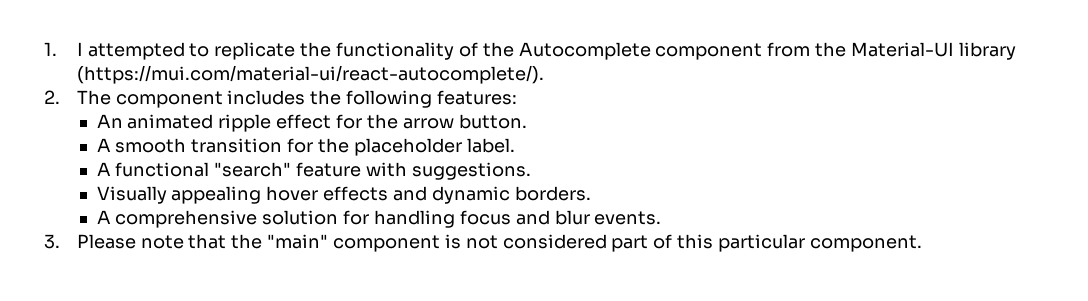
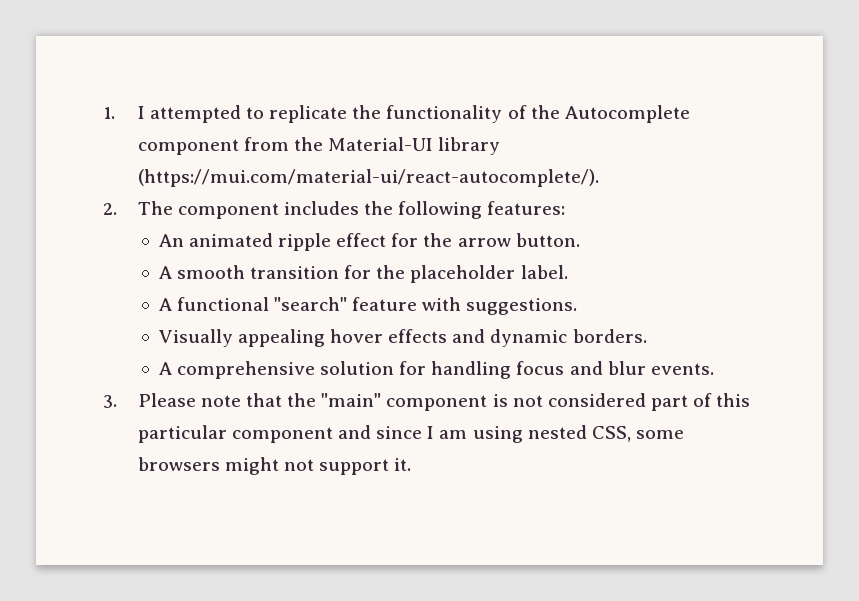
[809,235,922,252] component. -> [231,425,684,443] [137,457,412,475] component and since I am using nested CSS, some browsers might not support it.

